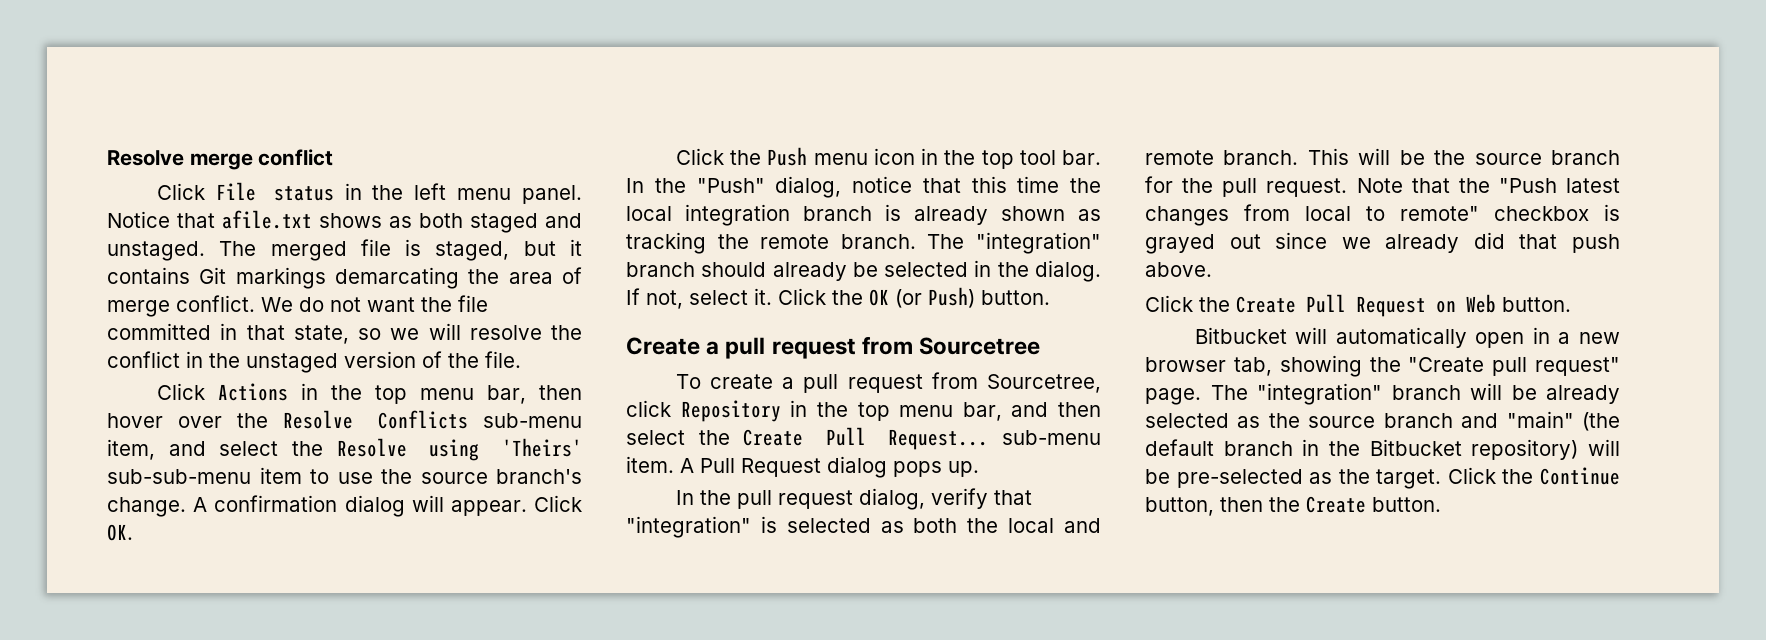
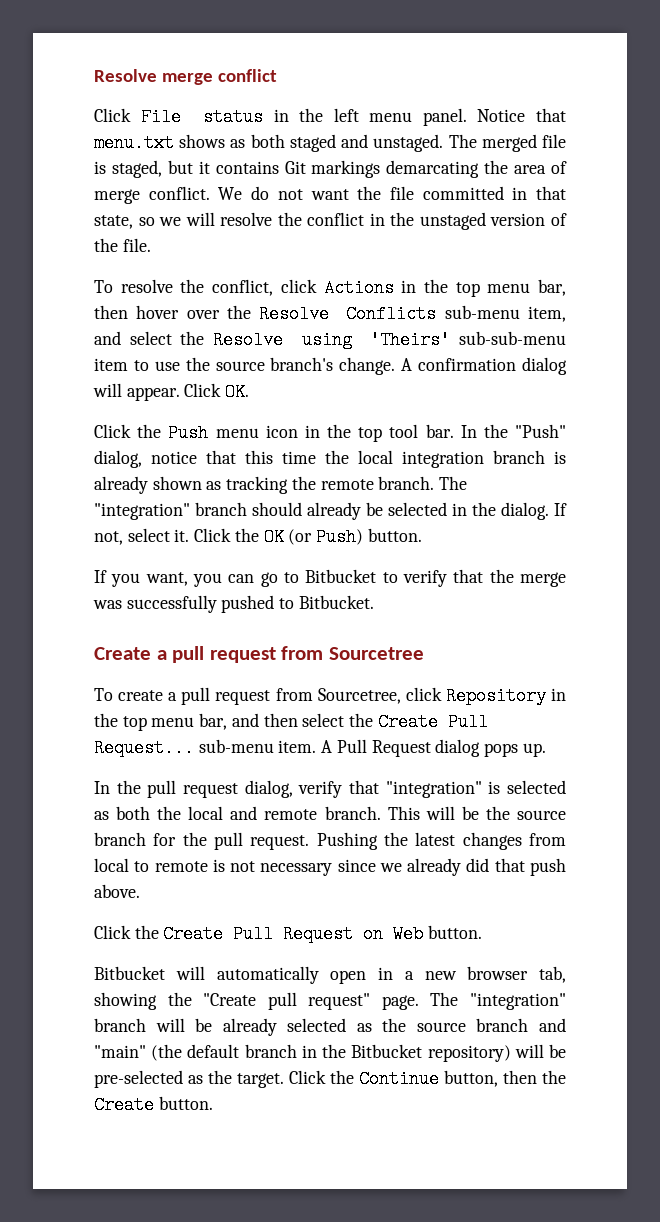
[222,210,312,229] afile.txt -> [94,134,174,152] menu.txt
[156,383,205,400] Click -> [94,279,317,296] To resolve the conflict, click
(1050, 297) none -> [94,569,566,587] [93,595,374,613] // If you want, you can go to Bitbucket to verify that the merge was successfully pushed to Bitbucket.
[1356,178,1557,193] Note that the "Push -> [316,832,409,850] Pushing the
[1400,204,1620,221] [1145,234,1261,254] remote" checkbox is grayed out -> [154,859,333,876] remote is not necessary

